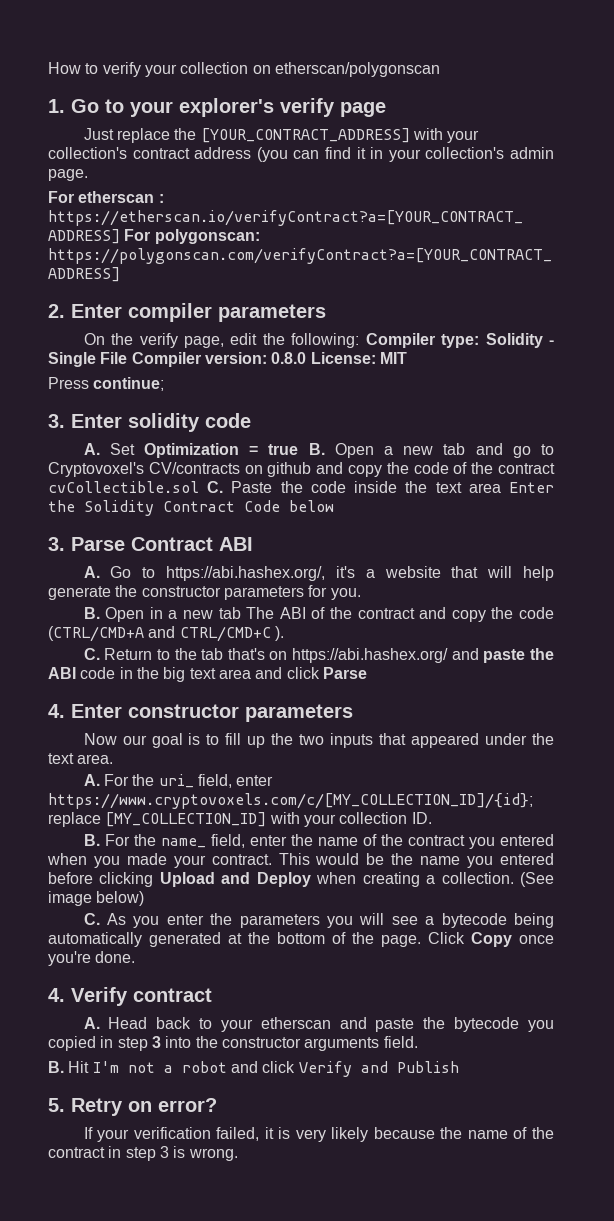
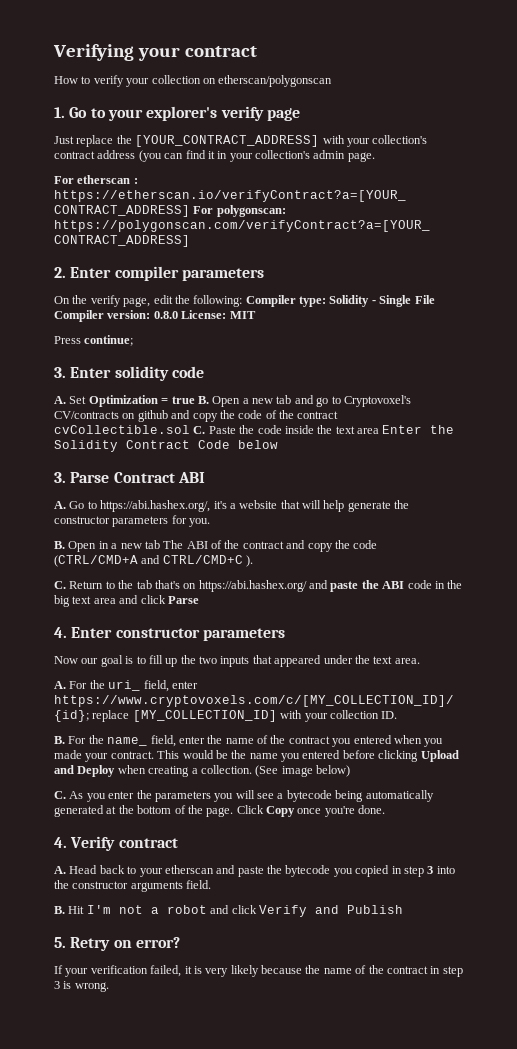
(48, 68) none -> [53,44,257,61] Verifying your contract //

